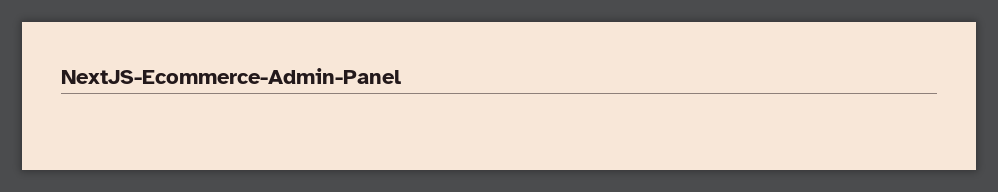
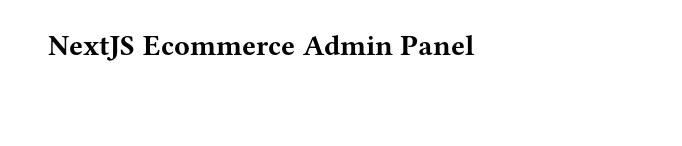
[61,68,401,84] NextJS-Ecommerce-Admin-Panel -> [48,35,476,61] NextJS Ecommerce Admin Panel

